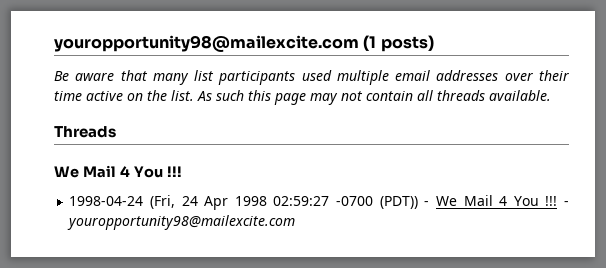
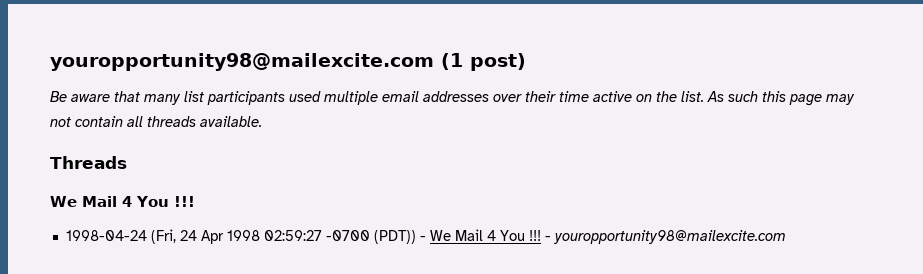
[380,35,434,52] posts) -> [470,53,526,71] post)

